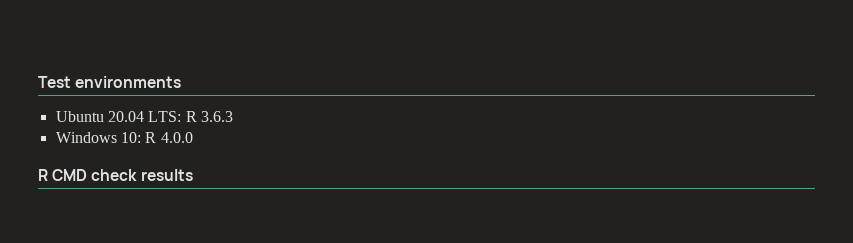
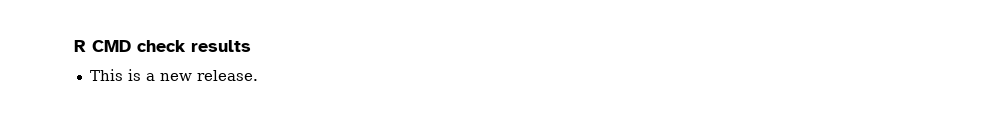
[38,76,182,88] [55,111,233,122] [55,132,193,143] Test environments // Ubuntu 20.04 LTS: R 3.6.3 // Windows 10: R 4.0.0 // -> (74, 46) none
(193, 175) none -> [89,69,258,81] // This is a new release.

